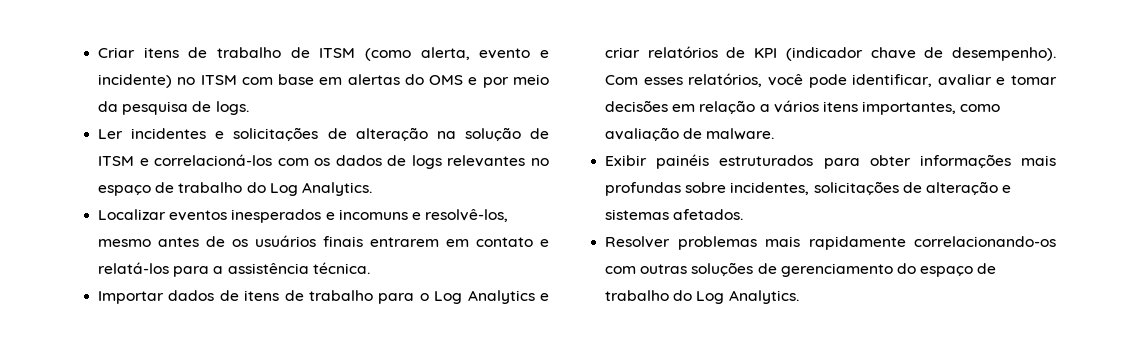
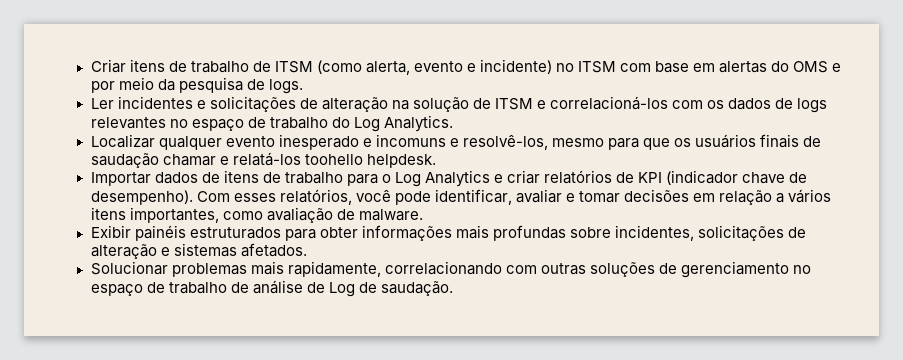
[169,209,322,223] eventos inesperados -> [158,134,359,150] qualquer evento inesperado
[158,236,226,247] antes de -> [607,138,670,150] para que
[370,237,550,247] [98,262,370,277] entrarem em contato e relatá-los para a assistência técnica. -> [803,136,822,147] [90,152,436,168] de saudação chamar e relatá-los toohello helpdesk.
[605,236,671,248] Resolver -> [90,261,168,275] Solucionar
[808,236,1056,250] rapidamente correlacionando-os -> [287,261,502,277] rapidamente, correlacionando
[896,263,997,277] [605,290,799,304] do espaço de trabalho do Log Analytics. -> [792,265,811,274] [90,280,453,297] no espaço de trabalho de análise de Log de saudação.

